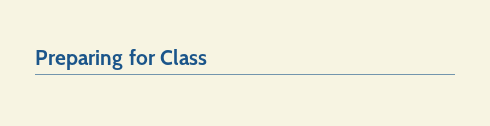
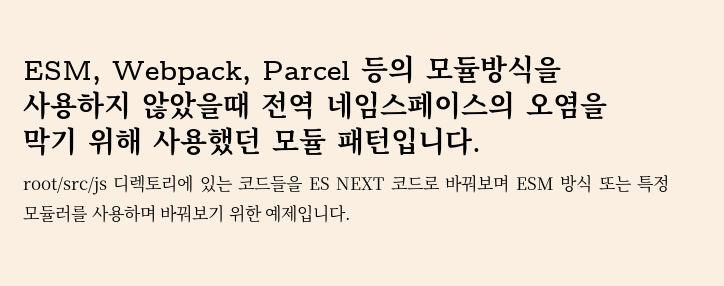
[35,49,208,70] Preparing for Class -> [23,55,561,85] [23,91,607,120] [23,127,481,156] [23,174,669,195] [23,204,352,223] ESM, Webpack, Parcel 등의 모듈방식을 사용하지 않았을때 전역 네임스페이스의 오염을 막기 위해 사용했던 모듈 패턴입니다. // root/src/js 디렉토리에 있는 코드들을 ES NEXT 코드로 바꿔보며 ESM 방식 또는 특정 모듈러를 사용하며 바꿔보기 위한 예제입니다.

